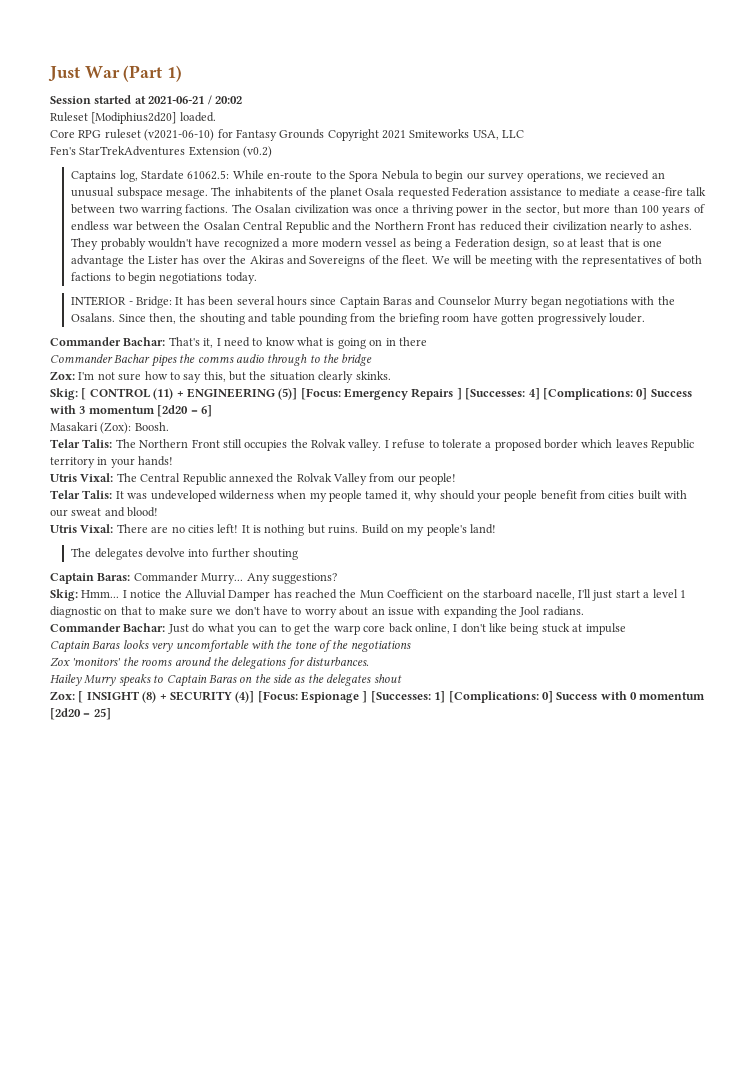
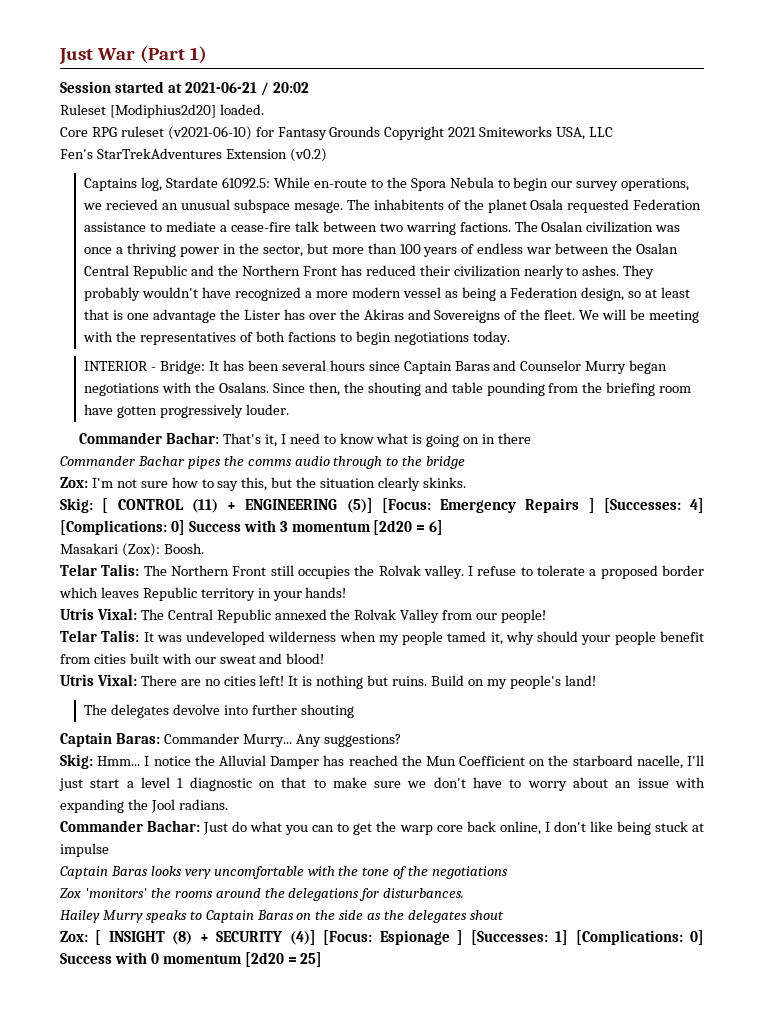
[187,170,230,180] 61062.5: -> [222,177,271,189] 61092.5:

